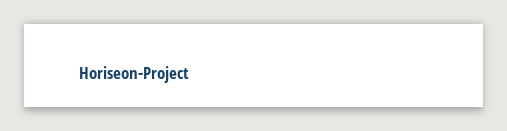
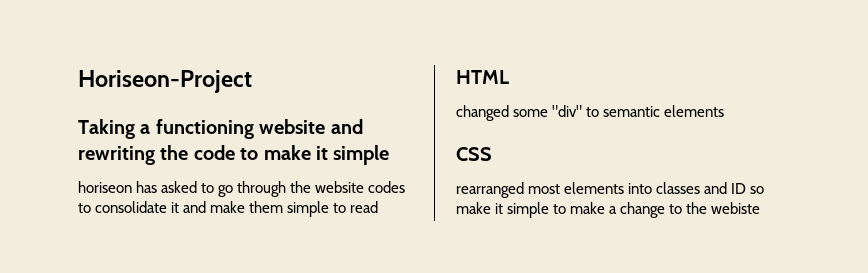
(189, 74) none -> [78,119,363,139] [78,145,390,165] [78,181,406,197] [78,201,379,217] [456,70,509,84] [456,105,725,121] [456,147,492,161] [456,182,765,198] [456,202,761,218] // Taking a functioning website and rewriting the code to make it simple // horiseon has asked to go through the website codes to consolidate it and make them simple to read // HTML // changed some "div" to semantic elements // CSS // rearranged most elements into classes and ID so make it simple to make a change to the webiste

